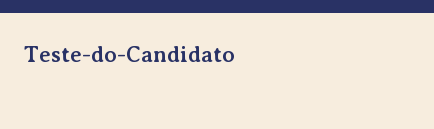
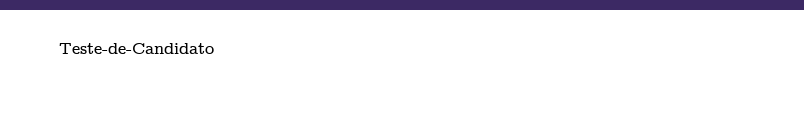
[24,46,235,62] Teste-do-Candidato -> [59,43,214,54] Teste-de-Candidato

